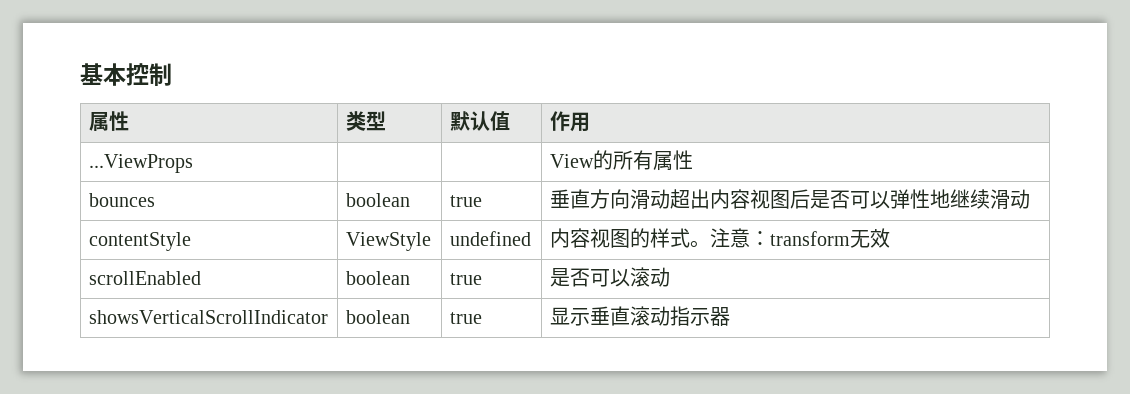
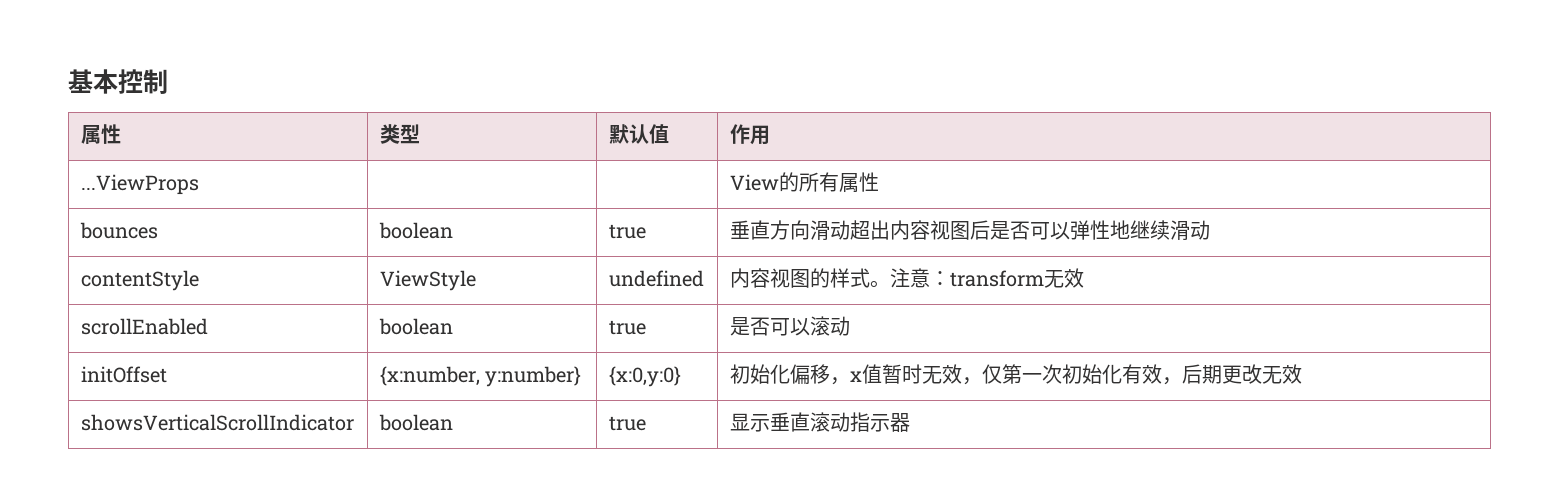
(670, 277) none -> [80,366,167,383] [379,366,581,387] [608,366,681,387] [729,364,1302,385] // initOffset | {x:number, y:number} | {x:0,y:0} | 初始化偏移，x值暂时无效，仅第一次初始化有效，后期更改无效

